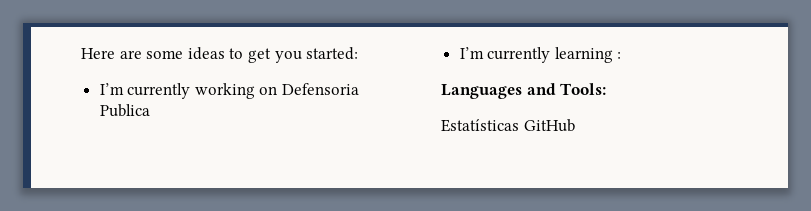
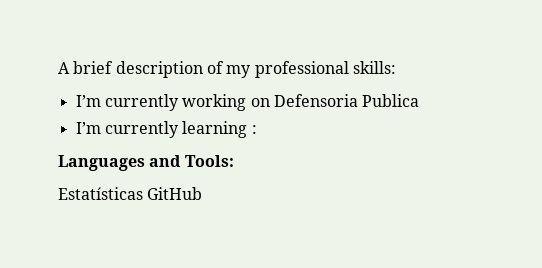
[81,47,359,63] Here are some ideas to get you started: -> [58,61,396,78] A brief description of my professional skills:

